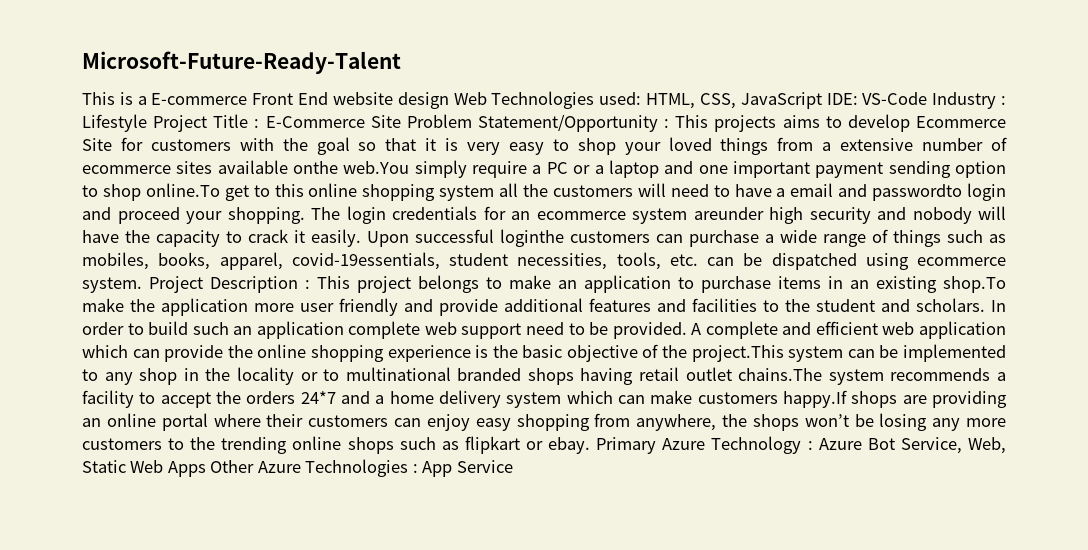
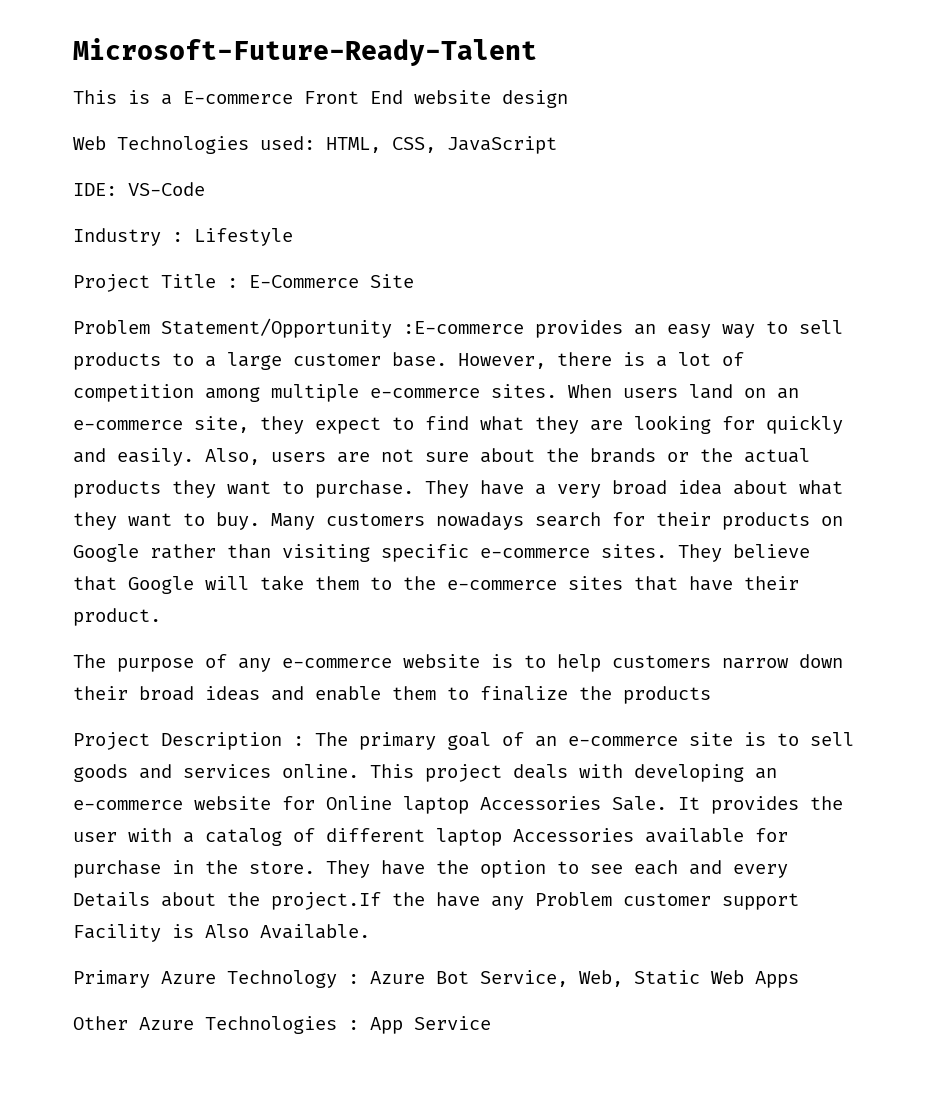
(449, 100) none -> (568, 99) //
(822, 100) none -> (557, 145) //
(928, 98) none -> (205, 189) //
(147, 123) none -> (293, 237) //
(401, 121) none -> (414, 281) //
[664,114,1006,132] [82,137,1008,155] [82,160,1007,178] [82,183,1006,201] [82,206,1006,224] [82,229,1006,247] [82,252,1006,270] [82,275,1006,293] [82,298,1006,316] [82,321,1006,339] [82,344,1007,362] [82,367,1007,385] [82,390,1008,408] [82,413,1007,431] [82,436,591,454] : This projects aims to develop Ecommerce Site for customers with the goal so that it is very easy to shop your loved things from a extensive number of ecommerce sites available onthe web.You simply require a PC or a laptop and one important payment sending option to shop online.To get to this online shopping system all the customers will need to have a email and passwordto login and proceed your shopping. The login credentials for an ecommerce system areunder high security and nobody will have the capacity to crack it easily. Upon successful loginthe customers can purchase a wide range of things such as mobiles, books, apparel, covid-19essentials, student necessities, tools, etc. can be dispatched using ecommerce system. Project Description : This project belongs to make an application to purchase items in an existing shop.To make the application more user friendly and provide additional features and facilities to the student and scholars. In order to build such an application complete web support need to be provided. A complete and efficient web application which can provide the online shopping experience is the basic objective of the project.This system can be implemented to any shop in the locality or to multinational branded shops having retail outlet chains.The system recommends a facility to accept the orders 24*7 and a home delivery system which can make customers happy.If shops are providing an online portal where their customers can enjoy easy shopping from anywhere, the shops won’t be losing any more customers to the trending online shops such as flipkart or ebay. -> [403,320,843,338] [73,352,744,370] [73,384,799,402] [73,415,843,434] [73,448,810,466] [73,480,843,498] [73,512,843,530] [73,544,810,562] [73,575,799,594] [73,608,161,626] [73,654,843,672] [73,686,711,704] [73,732,854,750] [73,764,777,782] [73,796,843,814] [73,828,788,846] [73,860,788,878] [73,892,799,910] [73,924,370,942] :E-commerce provides an easy way to sell products to a large customer base. However, there is a lot of competition among multiple e-commerce sites. When users land on an e-commerce site, they expect to find what they are looking for quickly and easily. Also, users are not sure about the brands or the actual products they want to purchase. They have a very broad idea about what they want to buy. Many customers nowadays search for their products on Google rather than visiting specific e-commerce sites. They believe that Google will take them to the e-commerce sites that have their product. // The purpose of any e-commerce website is to help customers narrow down their broad ideas and enable them to finalize the products // Project Description : The primary goal of an e-commerce site is to sell goods and services online. This project deals with developing an e-commerce website for Online laptop Accessories Sale. It provides the user with a catalog of different laptop Accessories available for purchase in the store. They have the option to see each and every Details about the project.If the have any Problem customer support Facility is Also Available. //
(206, 469) none -> (799, 979) //

